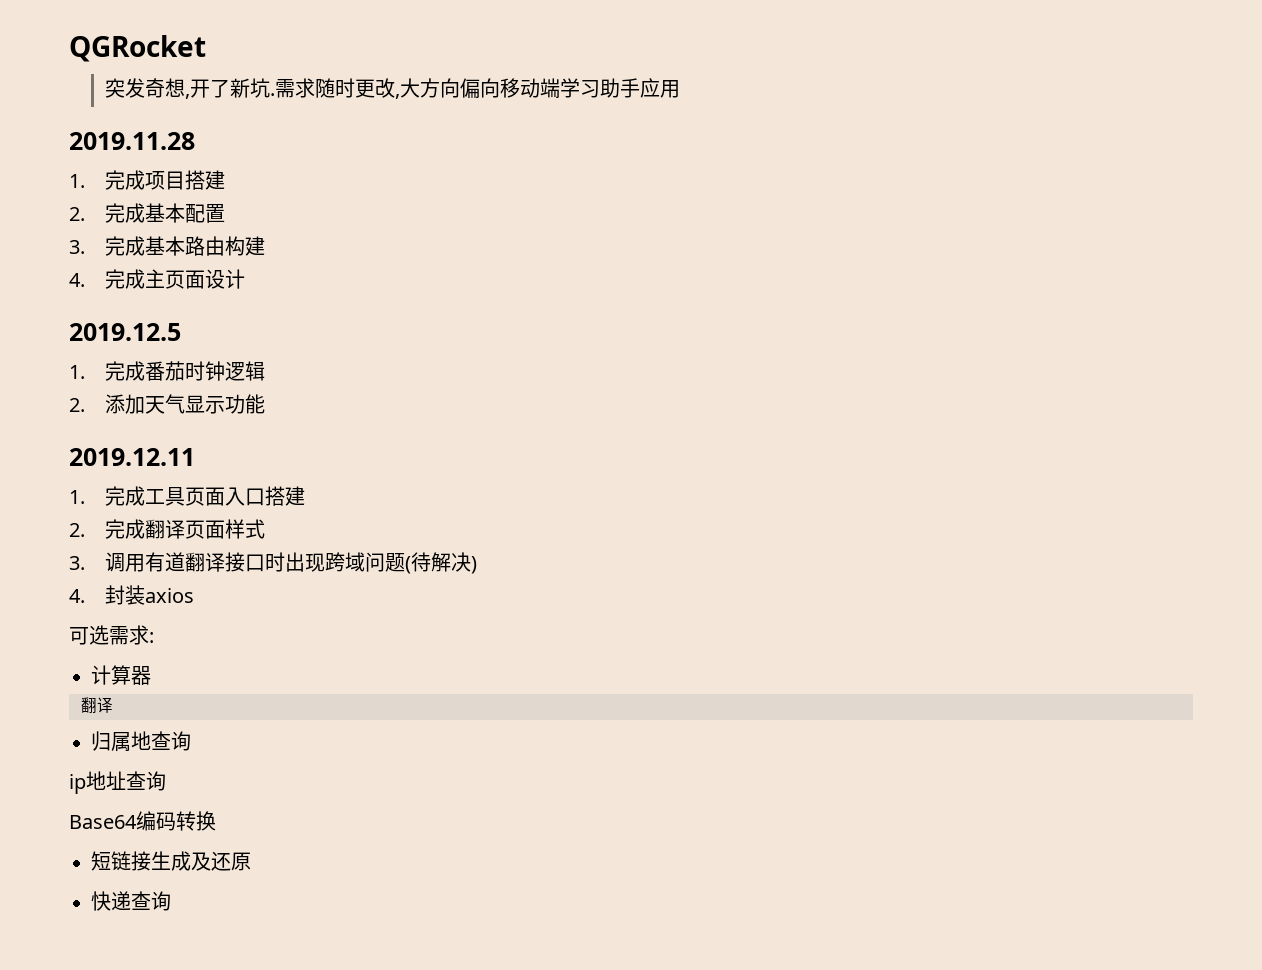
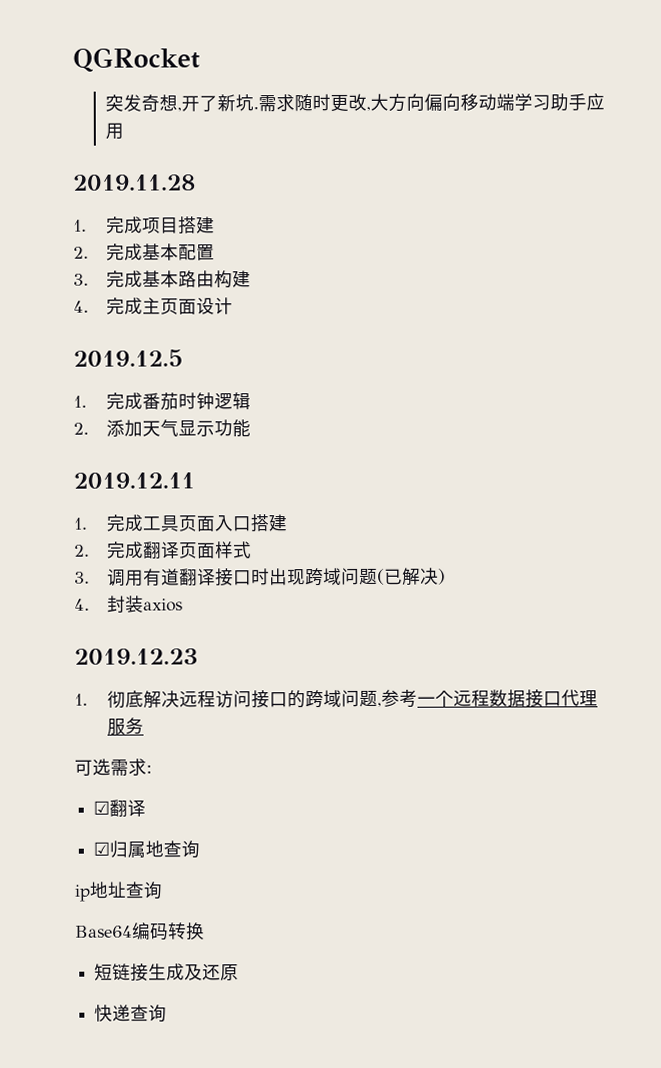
[410,552,431,572] 待 -> [383,568,403,585] 已
(194, 595) none -> [74,648,198,665] [74,689,598,709] [106,717,144,736] // 2019.12.23 // 1.彻底解决远程访问接口的跨域问题,参考一个远程数据接口代理服务
[91,665,151,685] 计算器 // -> [93,800,111,815] ☑
(113, 705) none -> [93,841,111,856] ☑

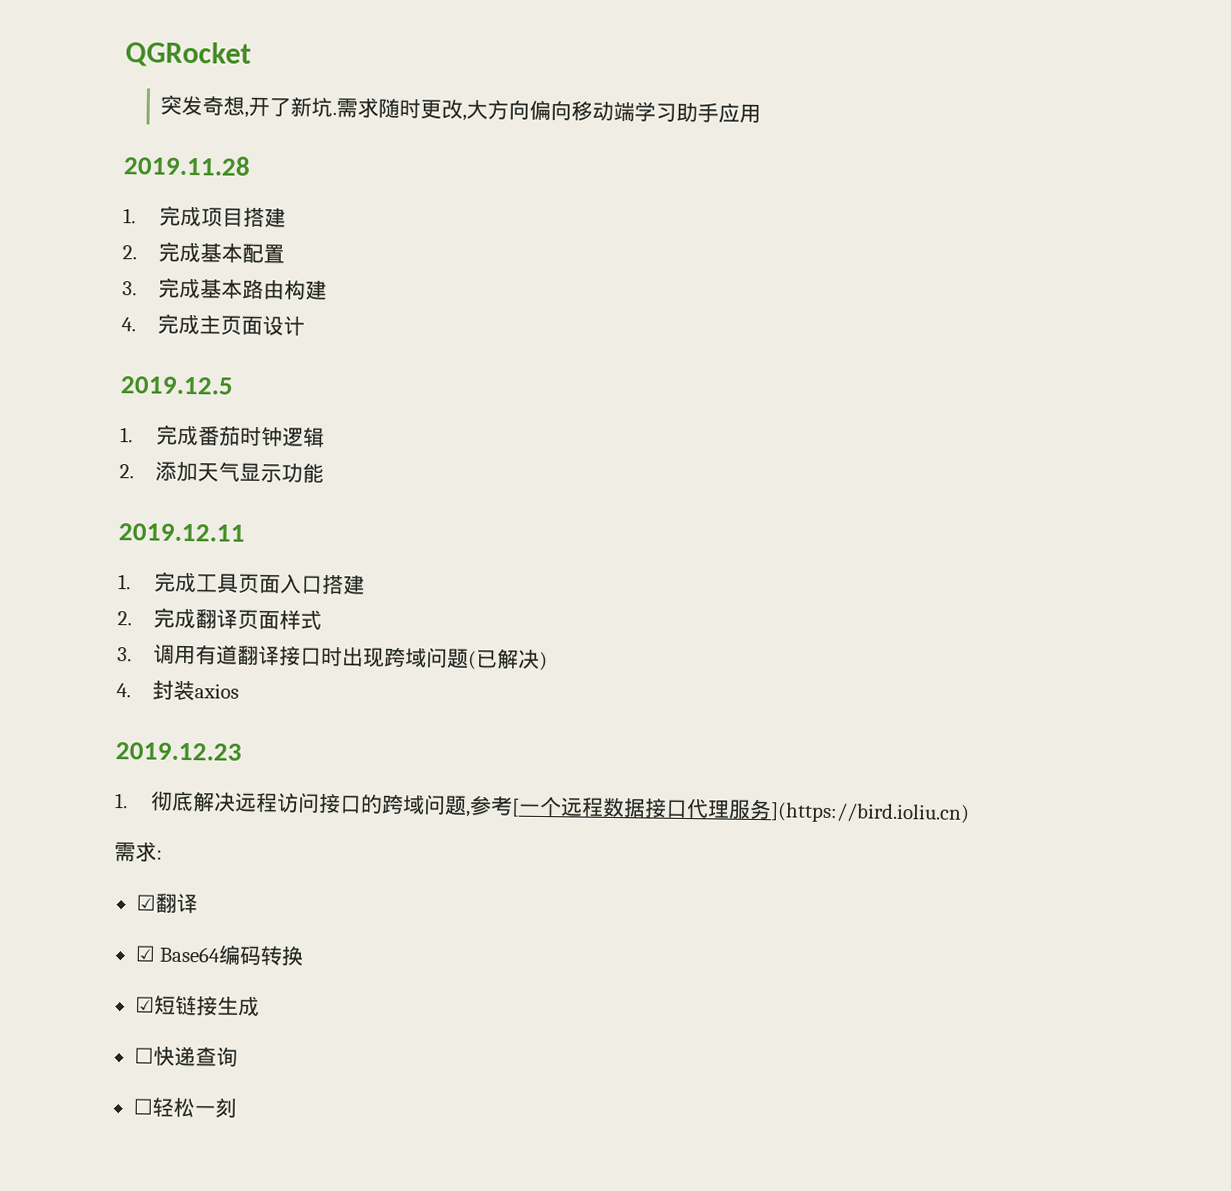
(418, 698) none -> [511,798,521,817] [
[74,758,111,776] // 可选 -> [770,802,971,824] ](https://bird.ioliu.cn) //
[109,840,201,859] [74,881,163,902] 归属地查询 // ip地址查询 // -> (156, 953) none
(205, 931) none -> [134,996,155,1013] ☑
[184,963,240,981] 及还原 // -> [133,1047,154,1064] // ☐
(168, 1013) none -> [132,1097,237,1118] // ☐轻松一刻

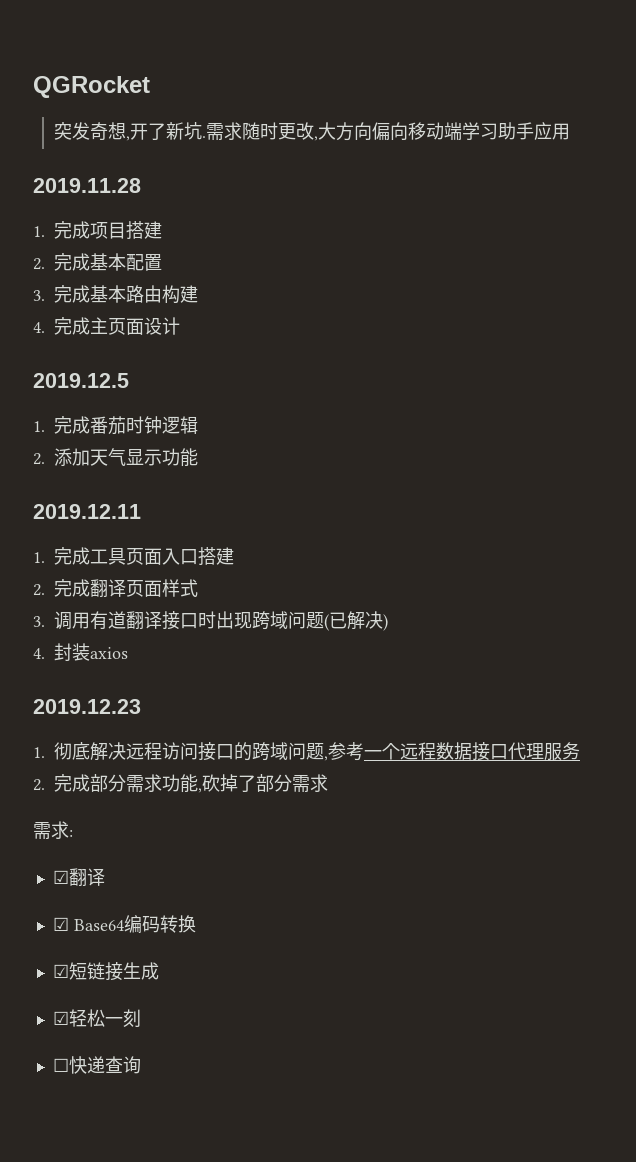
[511,798,521,817] [ -> (365, 751) none
[770,802,971,824] ](https://bird.ioliu.cn) -> [33,774,329,793] // 2.完成部分需求功能,砍掉了部分需求
(260, 1006) none -> [52,1009,141,1028] // ☑轻松一刻
[132,1097,237,1118] // ☐轻松一刻 -> (141, 1065) none

